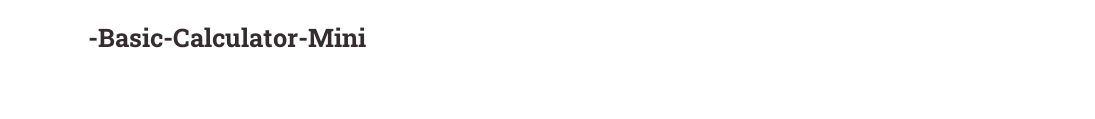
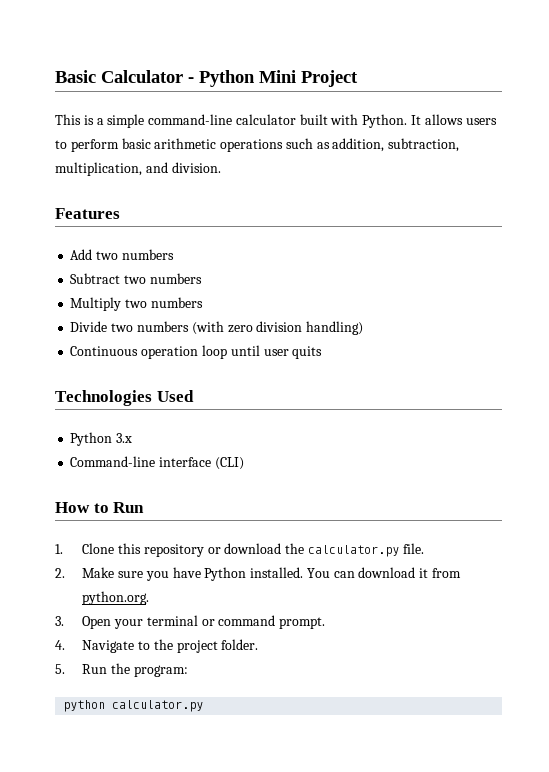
[88,27,366,48] -Basic-Calculator-Mini -> [55,70,358,87] [55,114,497,128] [55,138,460,152] [55,162,221,176] [55,208,120,219] [70,249,174,260] [70,273,202,284] [70,297,203,311] [70,321,364,335] [70,345,323,359] [55,390,194,406] [70,432,133,446] [70,456,244,470] [55,502,145,513] [55,543,424,557] [55,567,462,581] [82,591,150,605] [55,615,326,629] [55,639,259,653] [55,663,188,677] [63,700,204,712] Basic Calculator - Python Mini Project // This is a simple command-line calculator built with Python. It allows users to perform basic arithmetic operations such as addition, subtraction, multiplication, and division. // Features // Add two numbers // Subtract two numbers // Multiply two numbers // Divide two numbers (with zero division handling) // Continuous operation loop until user quits // Technologies Used // Python 3.x // Command-line interface (CLI) // How to Run // 1. Clone this repository or download the calculator.py file. // 2. Make sure you have Python installed. You can download it from python.org. // 3. Open your terminal or command prompt. // 4. Navigate to the project folder. // 5. Run the program: // python calculator.py

